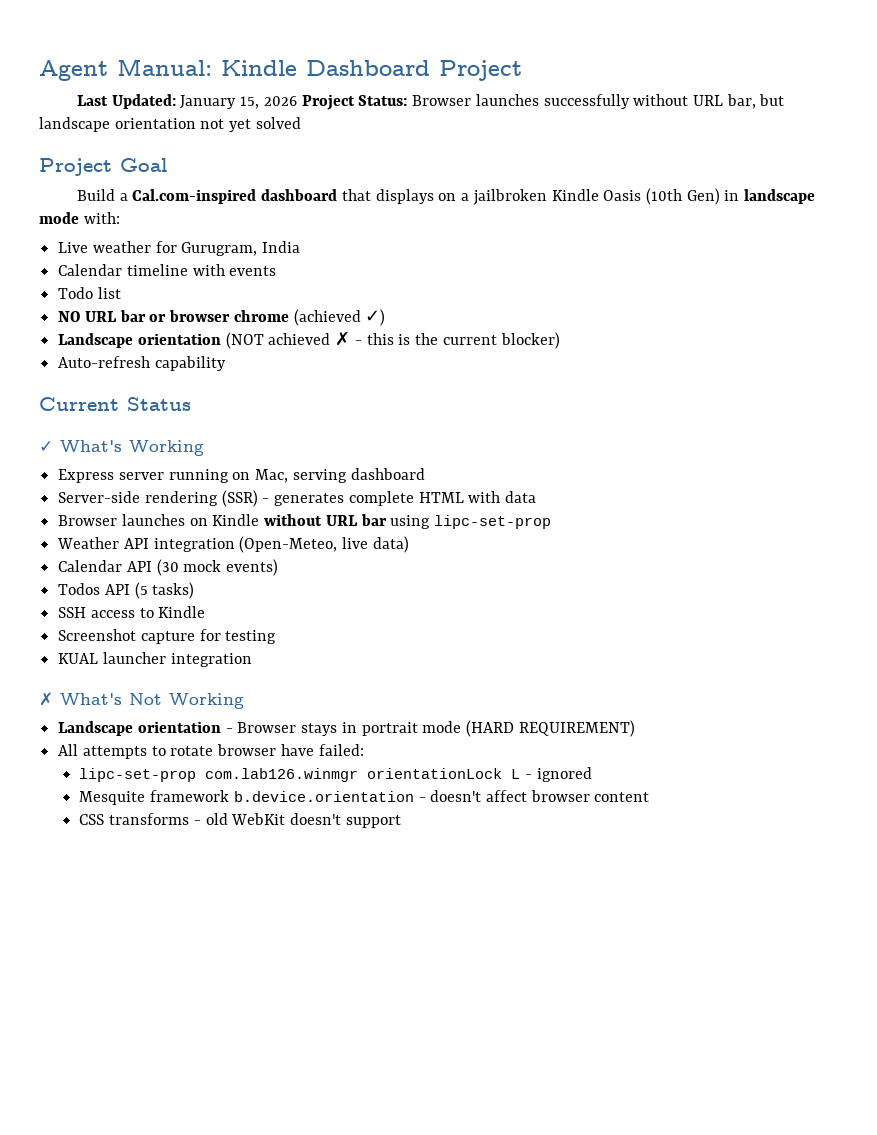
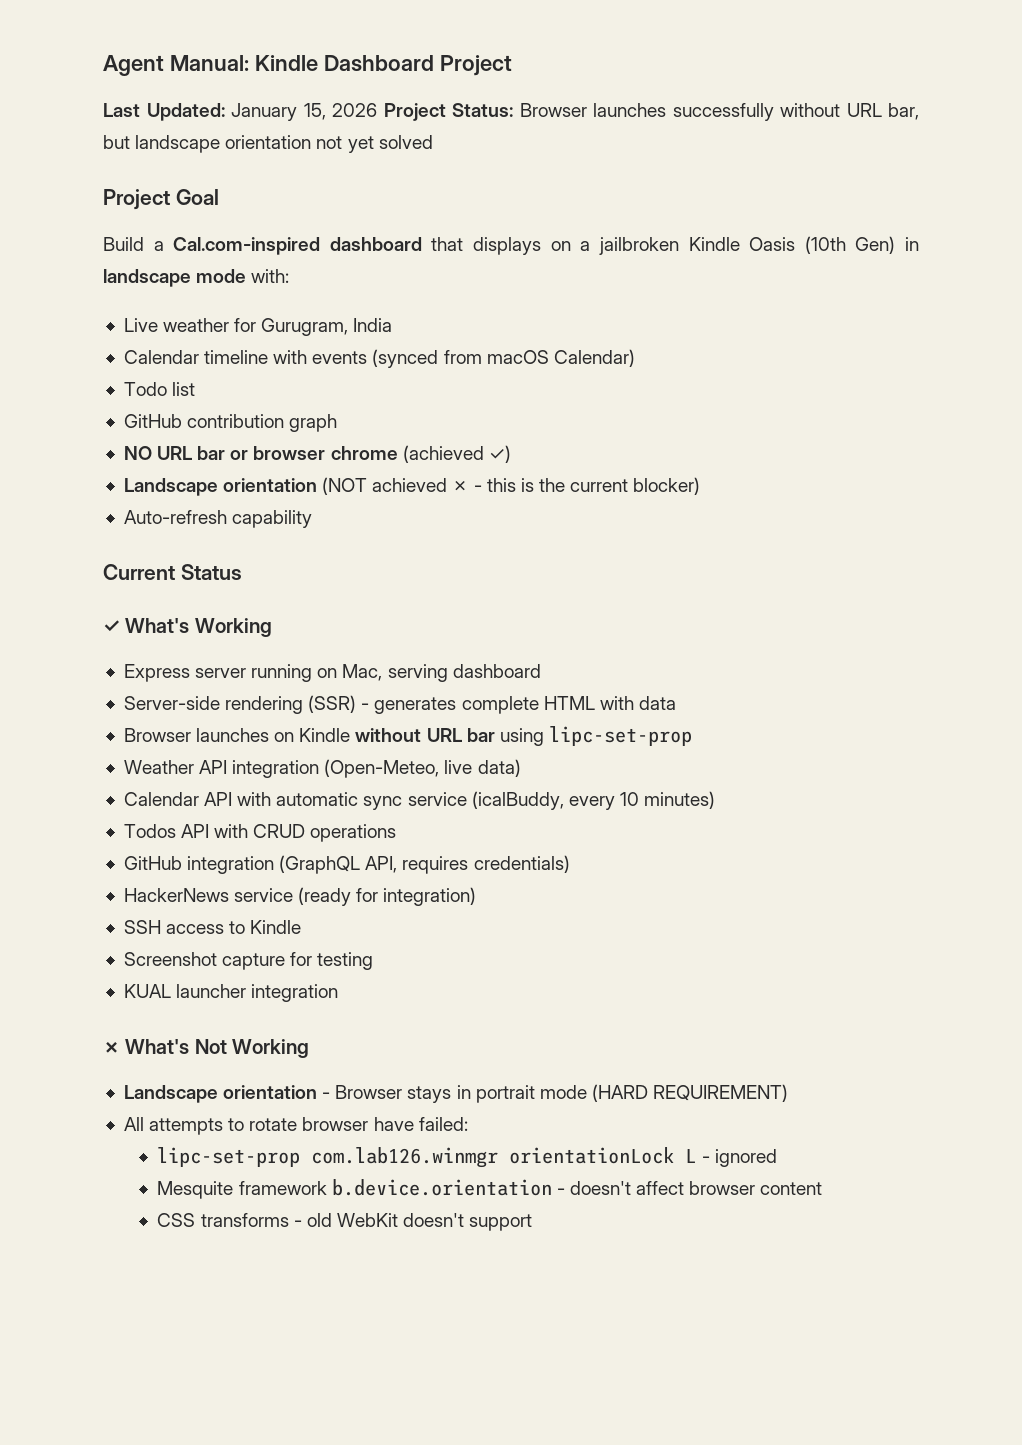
(277, 271) none -> [372,349,635,368] (synced from macOS Calendar)
(121, 293) none -> [123,414,338,432] // GitHub contribution graph
[156,559,279,576] [58,582,195,599] (30 mock events) // Todos API (5 tasks) -> [237,791,716,810] [123,824,397,842] [123,855,570,874] [123,887,477,906] with automatic sync service (icalBuddy, every 10 minutes) // Todos API with CRUD operations // GitHub integration (GraphQL API, requires credentials) // HackerNews service (ready for integration)

